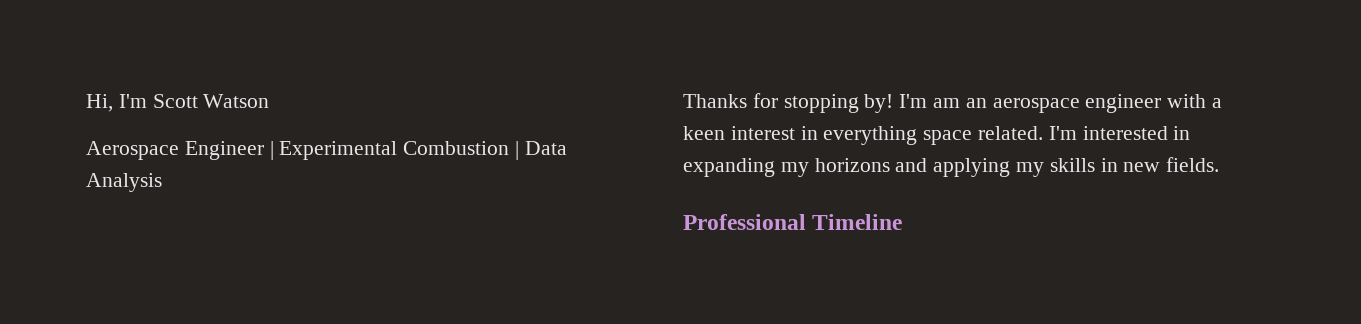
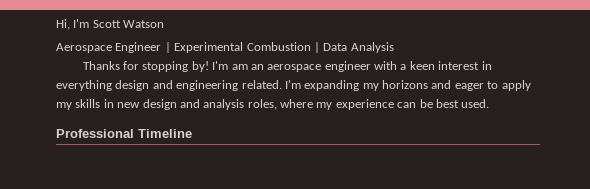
[923,126,1191,145] space related. I'm interested in -> [115,80,301,91] design and engineering related. I'm
[933,158,1011,177] applying -> [454,80,531,91] eager to apply
[1166,157,1220,172] fields. -> [142,99,490,110] design and analysis roles, where my experience can be best used.

